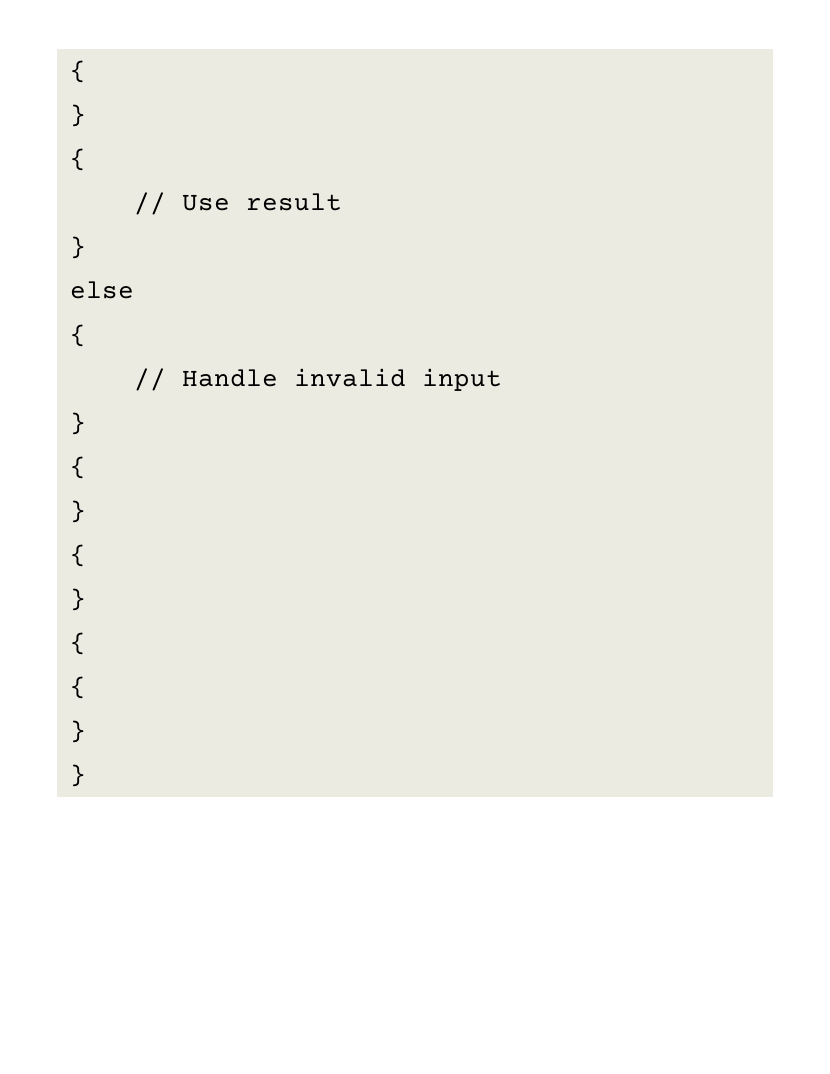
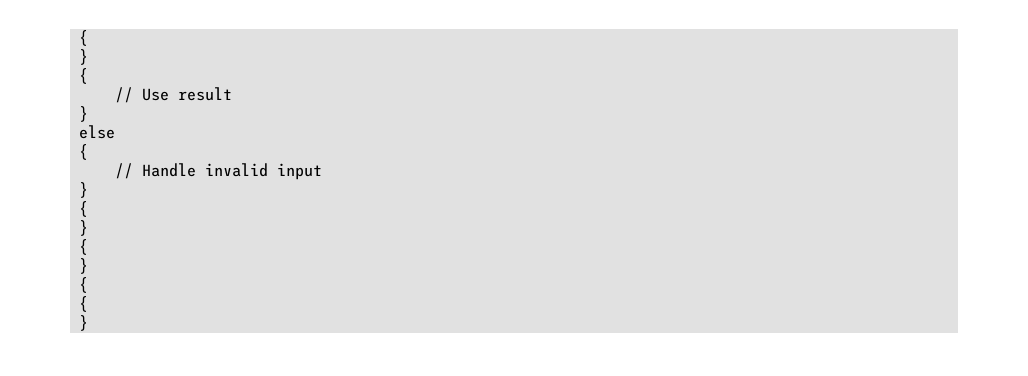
[69,764,86,787] // } -> (89, 323) none

